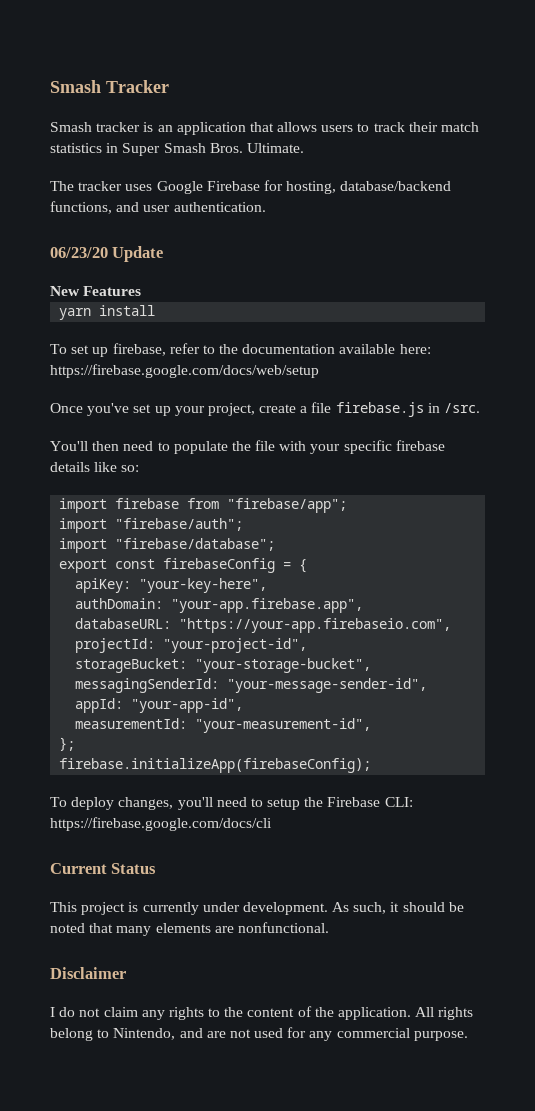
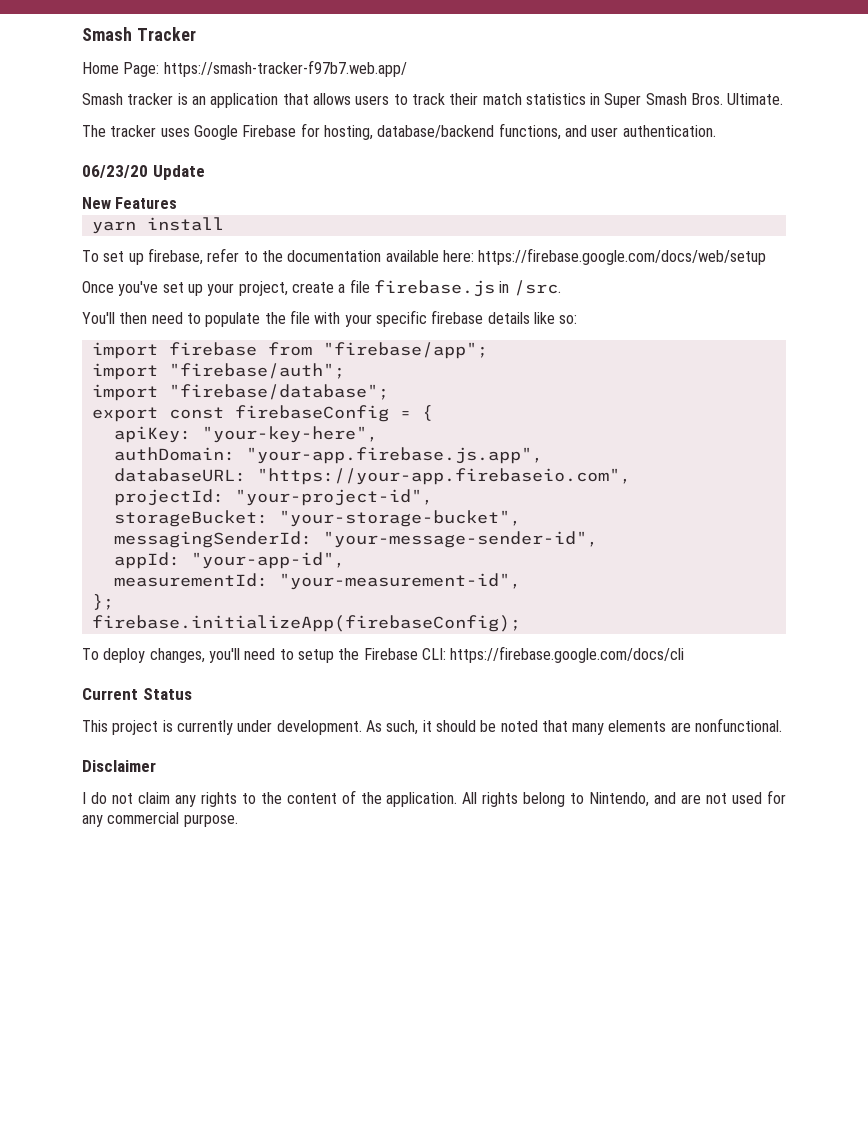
(169, 86) none -> [82,60,407,77] // Home Page: https://smash-tracker-f97b7.web.app/
[171,598,364,613] "your-app.firebase.app", -> [245,447,543,464] "your-app.firebase.js.app",

